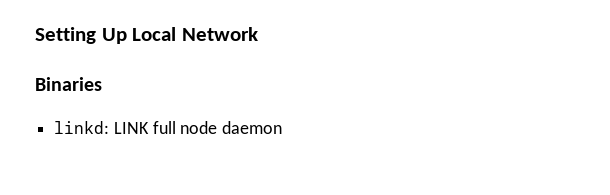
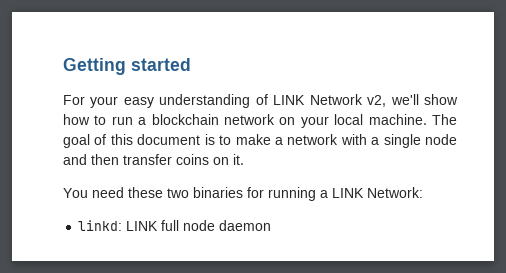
[35,27,258,44] [35,77,102,91] Setting Up Local Network // Binaries -> [63,58,191,75] [63,94,459,108] [63,114,457,128] [63,134,457,148] [63,154,244,165] [63,187,423,201] Getting started // For your easy understanding of LINK Network v2, we'll show how to run a blockchain network on your local machine. The goal of this document is to make a network with a single node and then transfer coins on it. // You need these two binaries for running a LINK Network:

